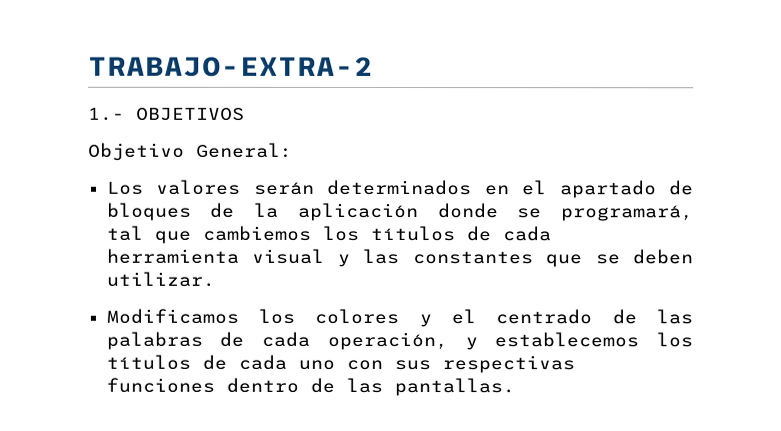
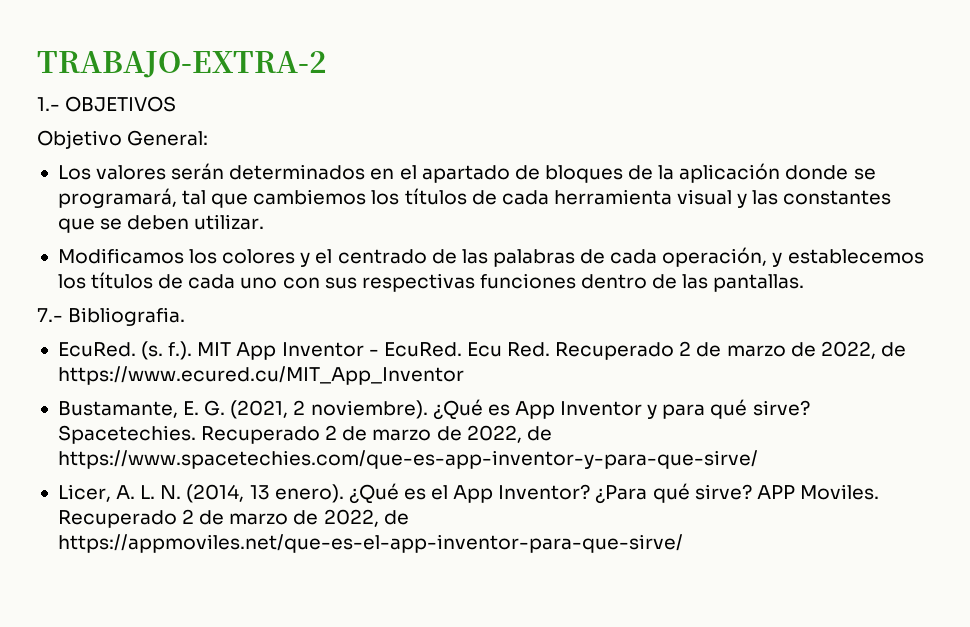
(515, 387) none -> [37,307,186,326] [57,341,906,360] [57,366,464,385] [57,399,810,420] [57,425,552,444] [57,450,758,469] [57,483,879,504] [57,509,409,528] [57,534,683,553] // 7.- Bibliografia. // EcuRed. (s. f.). MIT App Inventor - EcuRed. Ecu Red. Recuperado 2 de marzo de 2022, de https://www.ecured.cu/MIT_App_Inventor // Bustamante, E. G. (2021, 2 noviembre). ¿Qué es App Inventor y para qué sirve? Spacetechies. Recuperado 2 de marzo de 2022, de https://www.spacetechies.com/que-es-app-inventor-y-para-que-sirve/ // Licer, A. L. N. (2014, 13 enero). ¿Qué es el App Inventor? ¿Para qué sirve? APP Moviles. Recuperado 2 de marzo de 2022, de https://appmoviles.net/que-es-el-app-inventor-para-que-sirve/

